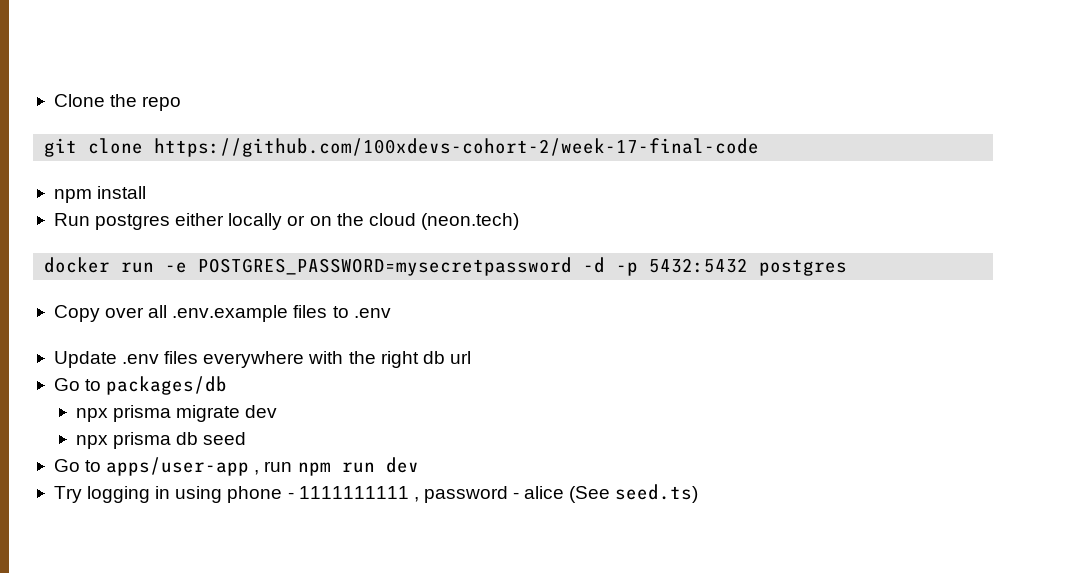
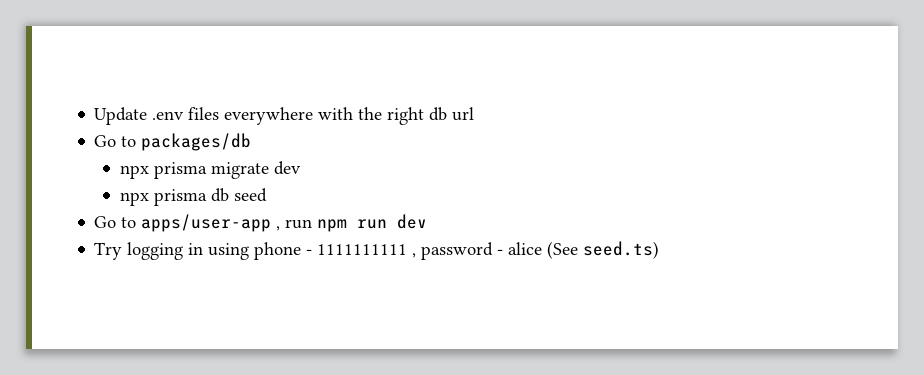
[53,94,182,111] [44,138,760,157] [53,186,147,203] [53,213,519,230] [44,257,848,276] [53,305,391,322] Clone the repo // git clone https://github.com/100xdevs-cohort-2/week-17-final-code // npm install // Run postgres either locally or on the cloud (neon.tech) // docker run -e POSTGRES_PASSWORD=mysecretpassword -d -p 5432:5432 postgres // Copy over all .env.example files to .env // -> (94, 116) none

